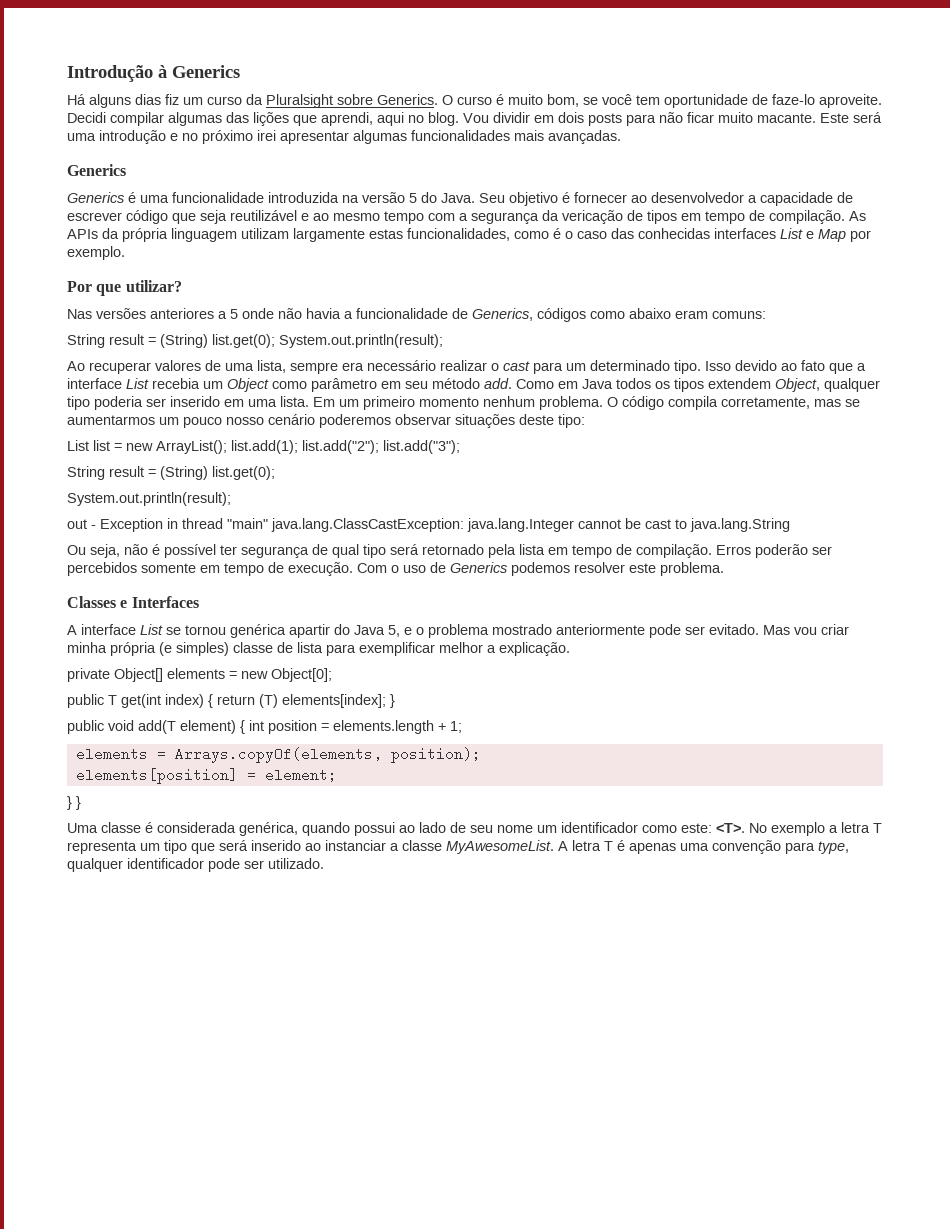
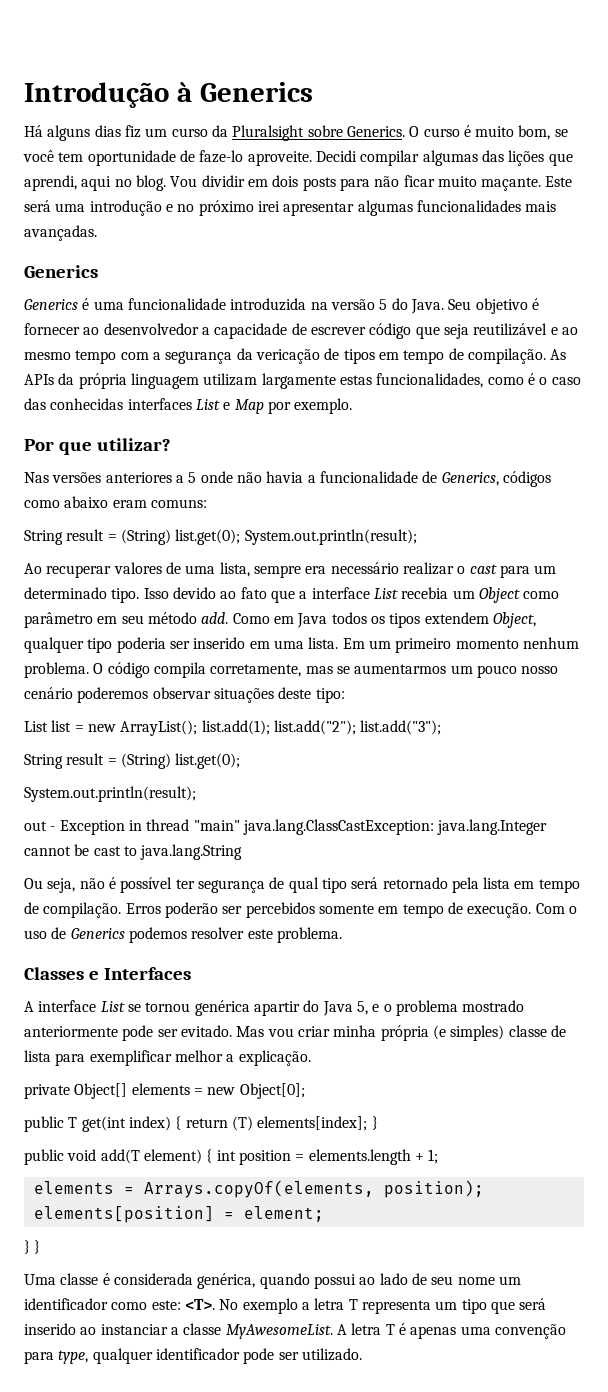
[757,113,816,123] macante. -> [481,177,542,191] maçante.

